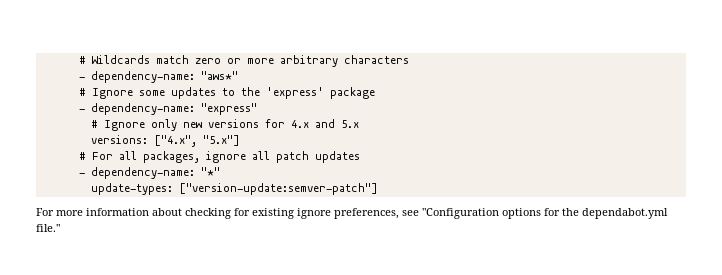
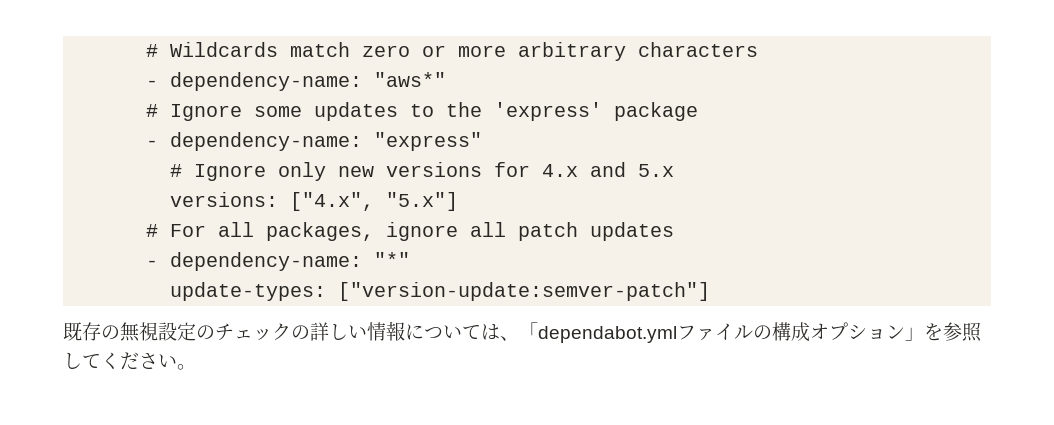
[36,208,668,219] [36,224,60,232] For more information about checking for existing ignore preferences, see "Configuration options for the dependabot.yml file." -> [63,321,982,343] [63,352,196,370] 既存の無視設定のチェックの詳しい情報については、「dependabot.ymlファイルの構成オプション」を参照してください。

